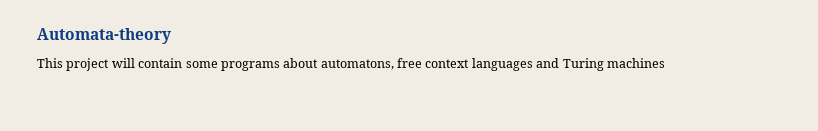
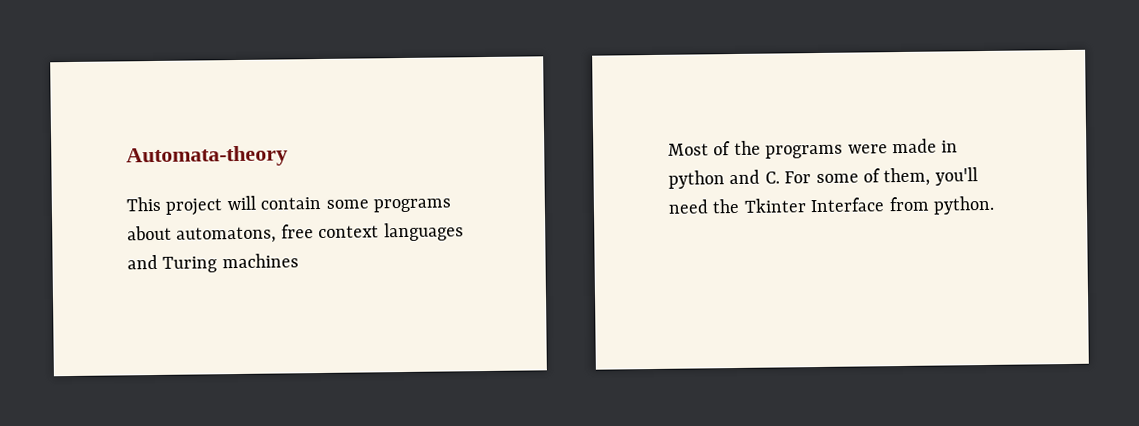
(665, 63) none -> [668,138,959,159] [668,167,978,189] [668,195,995,215] // Most of the programs were made in python and C. For some of them, you'll need the Tkinter Interface from python.

